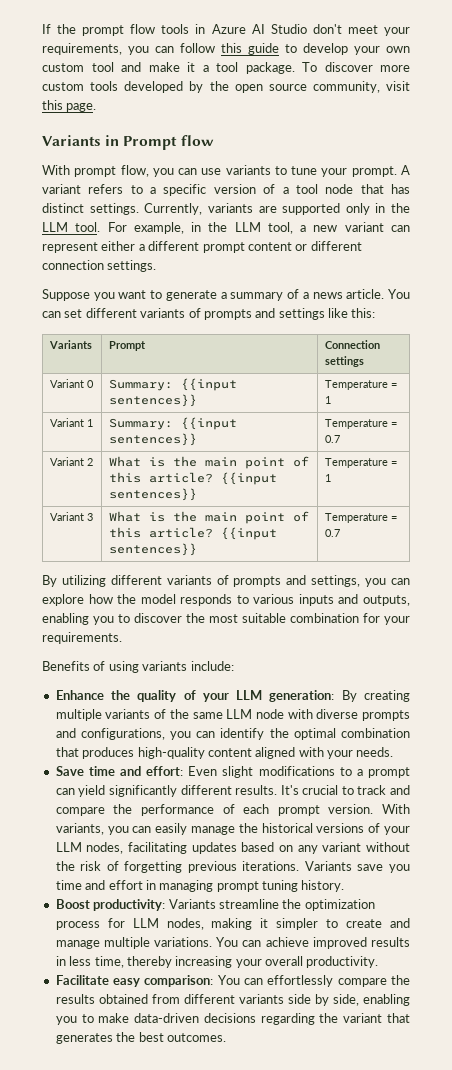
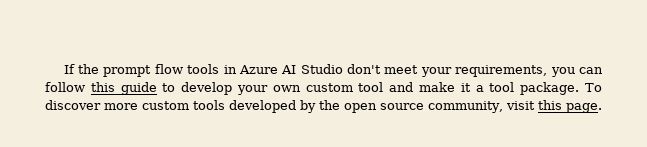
[42,135,214,150] [42,165,410,177] [42,184,411,196] [42,203,410,215] [42,222,410,234] [42,241,362,253] [42,260,157,272] [42,289,411,301] [42,308,376,320] [48,340,92,349] [108,341,146,351] [324,340,380,349] [324,356,364,367] [49,379,94,388] [108,378,237,391] [108,394,197,407] [324,380,397,390] [324,396,331,404] [49,418,93,427] [108,417,237,430] [108,433,197,446] [324,419,397,429] [324,435,340,443] [49,457,93,466] [108,456,309,469] [108,472,277,485] [108,488,197,501] [324,458,397,468] [324,474,331,482] [49,512,93,521] [108,511,309,524] [108,527,277,540] [108,543,197,556] [324,513,397,523] [324,529,340,537] [42,575,411,587] [42,594,410,606] [42,613,410,625] [42,632,122,644] [42,661,234,673] [55,690,410,702] [55,709,411,721] [55,728,410,740] [55,747,394,759] [55,766,411,778] [55,785,410,797] [55,804,410,816] [55,823,410,835] [55,842,410,854] [55,861,410,873] [55,880,345,892] [55,899,375,911] [55,918,411,930] [55,937,410,949] [55,956,379,968] [55,975,410,987] [55,994,410,1006] [55,1013,410,1025] [55,1032,226,1044] // Variants in Prompt flow // With prompt flow, you can use variants to tune your prompt. A variant refers to a specific version of a tool node that has distinct settings. Currently, variants are supported only in the LLM tool. For example, in the LLM tool, a new variant can represent either a different prompt content or different connection settings. // Suppose you want to generate a summary of a news article. You can set different variants of prompts and settings like this: // Variants | Prompt | Connection settings // Variant 0 | Summary: {{input sentences}} | Temperature = 1 // Variant 1 | Summary: {{input sentences}} | Temperature = 0.7 // Variant 2 | What is the main point of this article? {{input sentences}} | Temperature = 1 // Variant 3 | What is the main point of this article? {{input sentences}} | Temperature = 0.7 // By utilizing different variants of prompts and settings, you can explore how the model responds to various inputs and outputs, enabling you to discover the most suitable combination for your requirements. // Benefits of using variants include: // Enhance the quality of your LLM generation: By creating multiple variants of the same LLM node with diverse prompts and configurations, you can identify the optimal combination that produces high-quality content aligned with your needs. // Save time and effort: Even slight modifications to a prompt can yield significantly different results. It's crucial to track and compare the performance of each prompt version. With variants, you can easily manage the historical versions of your LLM nodes, facilitating updates based on any variant without the risk of forgetting previous iterations. Variants save you time and effort in managing prompt tuning history. // Boost productivity: Variants streamline the optimization process for LLM nodes, making it simpler to create and manage multiple variations. You can achieve improved results in less time, thereby increasing your overall productivity. // Facilitate easy comparison: You can effortlessly compare the results obtained from different variants side by side, enabling you to make data-driven decisions regarding the variant that generates the best outcomes. -> (602, 108) none

